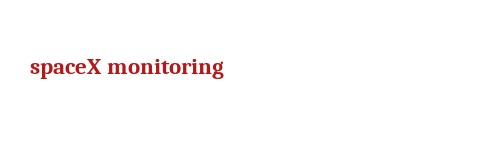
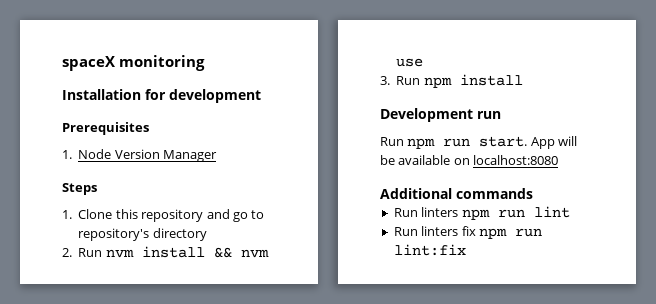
(225, 69) none -> [62,89,261,103] [62,122,149,135] [62,149,218,162] [62,183,97,195] [62,209,265,222] [78,228,207,241] [62,246,269,258] [396,58,424,67] [380,74,523,88] [380,108,501,122] [380,136,578,149] [380,155,559,165] [380,188,533,199] [393,206,570,220] [393,226,542,239] [393,244,466,256] // Installation for development // Prerequisites // 1. Node Version Manager // Steps // 1. Clone this repository and go to repository's directory // 2. Run nvm install && nvm use // 3. Run npm install // Development run // Run npm run start. App will be available on localhost:8080 // Additional commands // Run linters npm run lint // Run linters fix npm run lint:fix

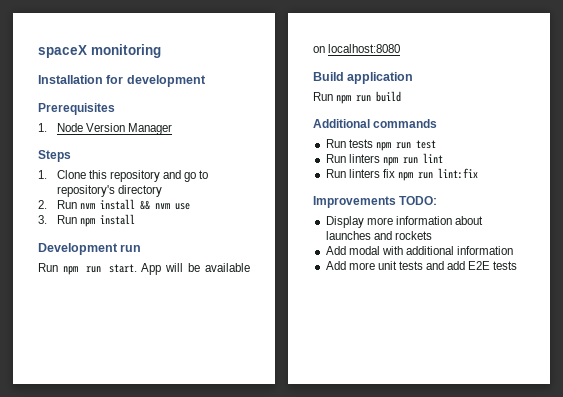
[380,188,533,199] Additional commands -> [313,72,414,84] [313,91,402,104] [313,119,438,128] [325,139,436,151] Build application // Run npm run build // Additional commands // Run tests npm run test
(466, 250) none -> [313,196,438,208] [325,216,483,228] [325,231,432,240] [325,246,514,255] [325,261,518,270] // Improvements TODO: // Display more information about launches and rockets // Add modal with additional information // Add more unit tests and add E2E tests

